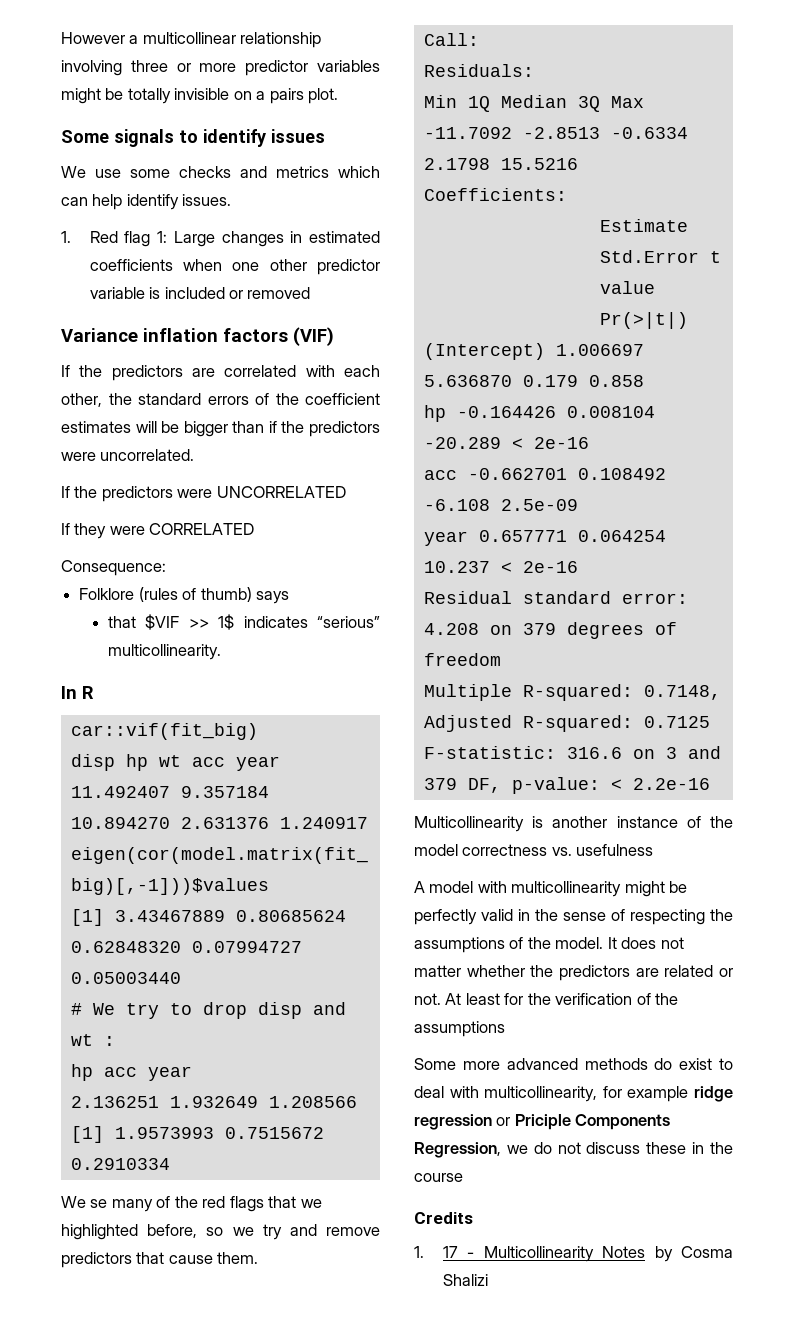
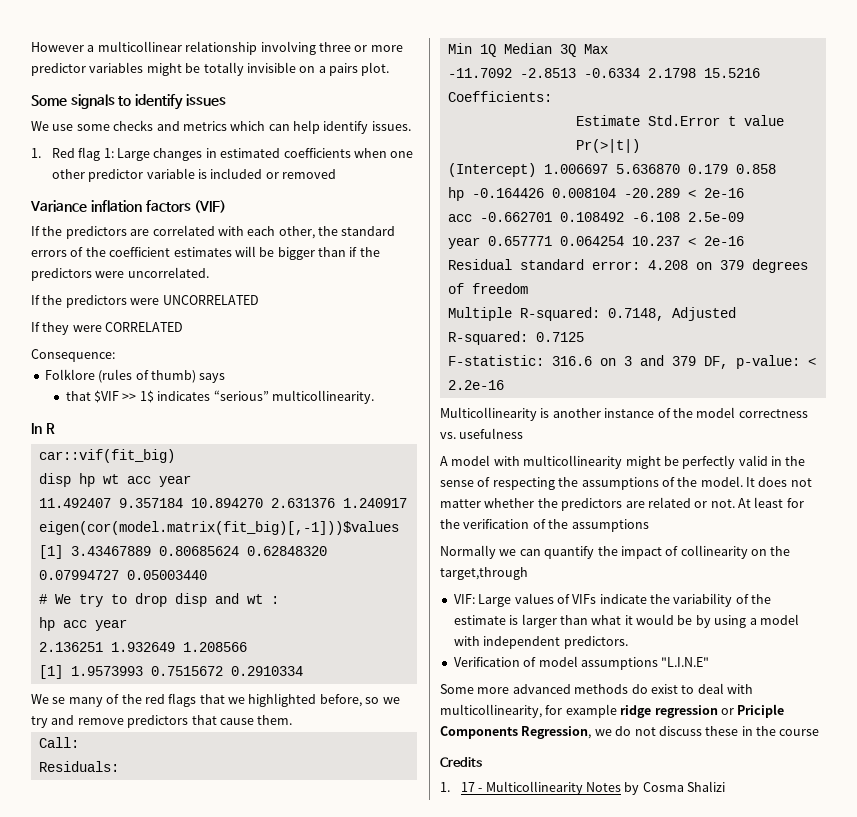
(505, 1029) none -> [440,545,791,559] [440,567,528,580] [453,593,772,607] [453,614,799,628] [453,636,628,649] [453,656,710,670] // Normally we can quantify the impact of collinearity on the target,through // VIF: Large values of VIFs indicate the variability of the estimate is larger than what it would be by using a model with independent predictors. // Verification of model assumptions "L.I.N.E"

